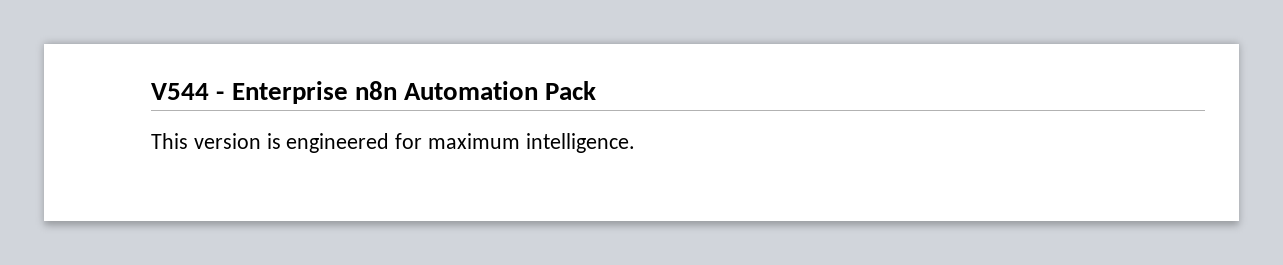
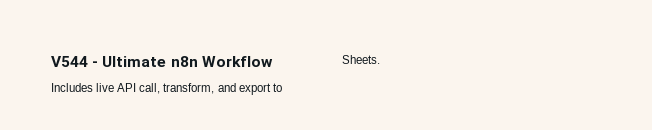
[231,81,597,104] [151,133,635,153] Enterprise n8n Automation Pack // This version is engineered for maximum intelligence. -> [102,56,273,67] [51,83,282,95] [342,55,380,64] Ultimate n8n Workflow // Includes live API call, transform, and export to Sheets.

